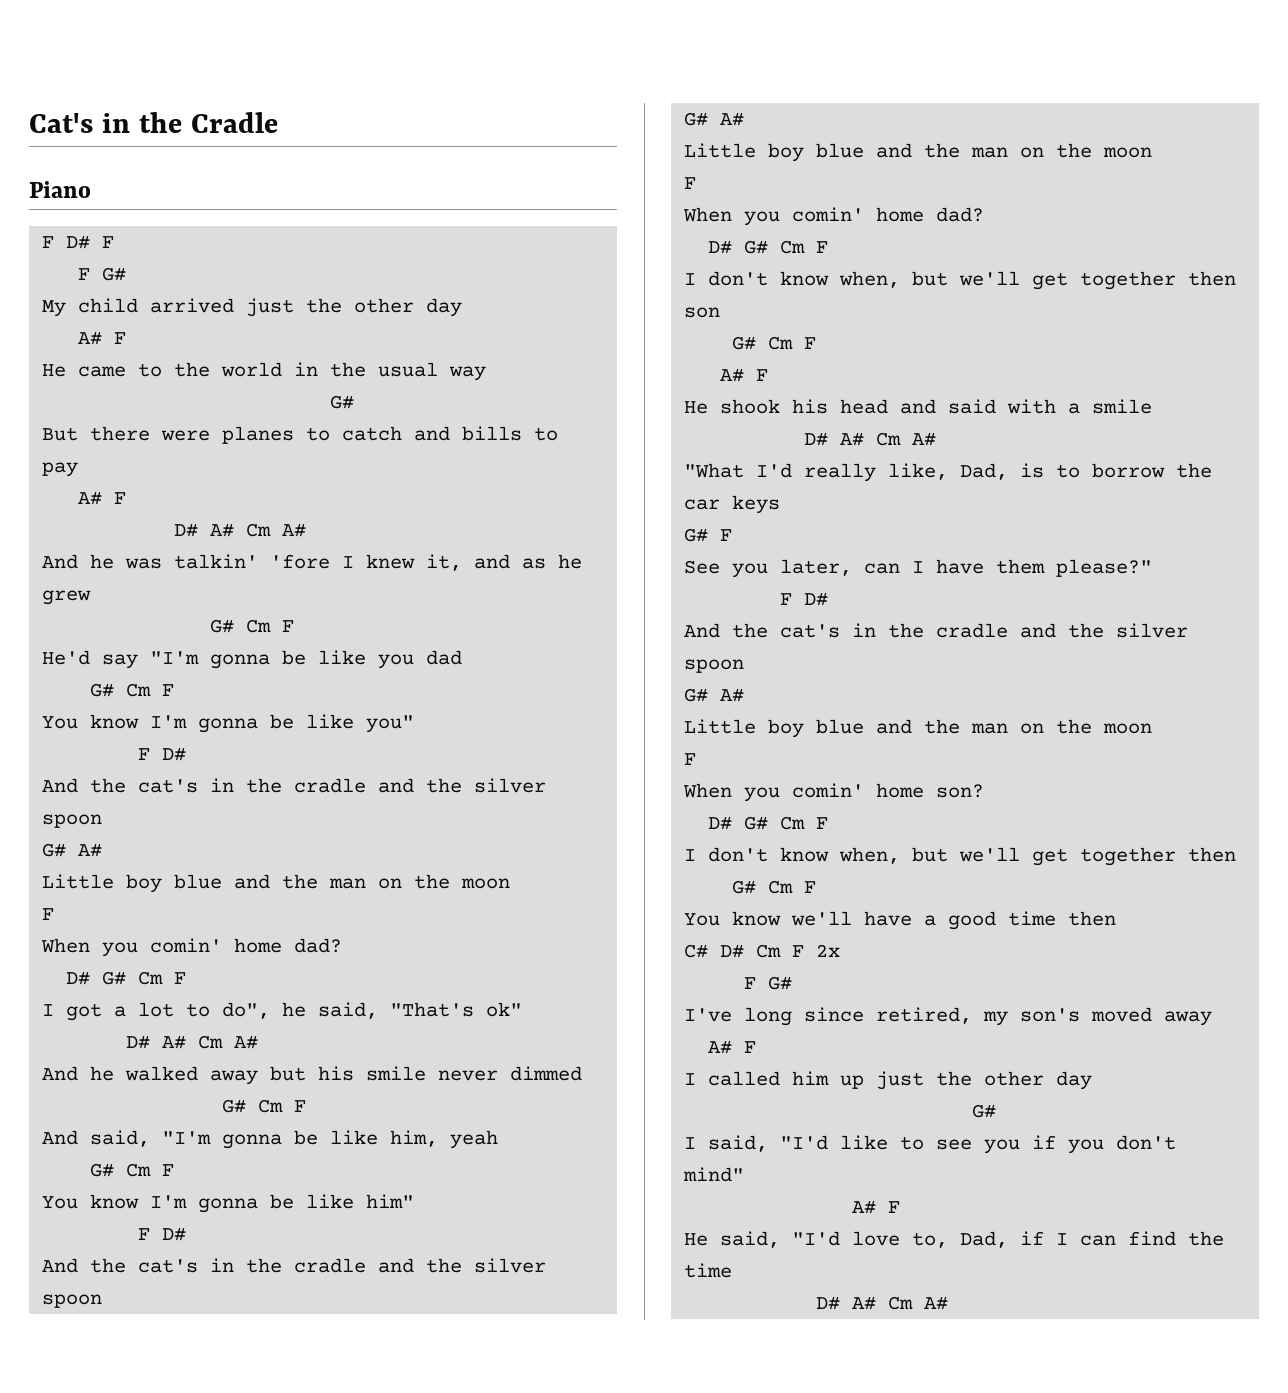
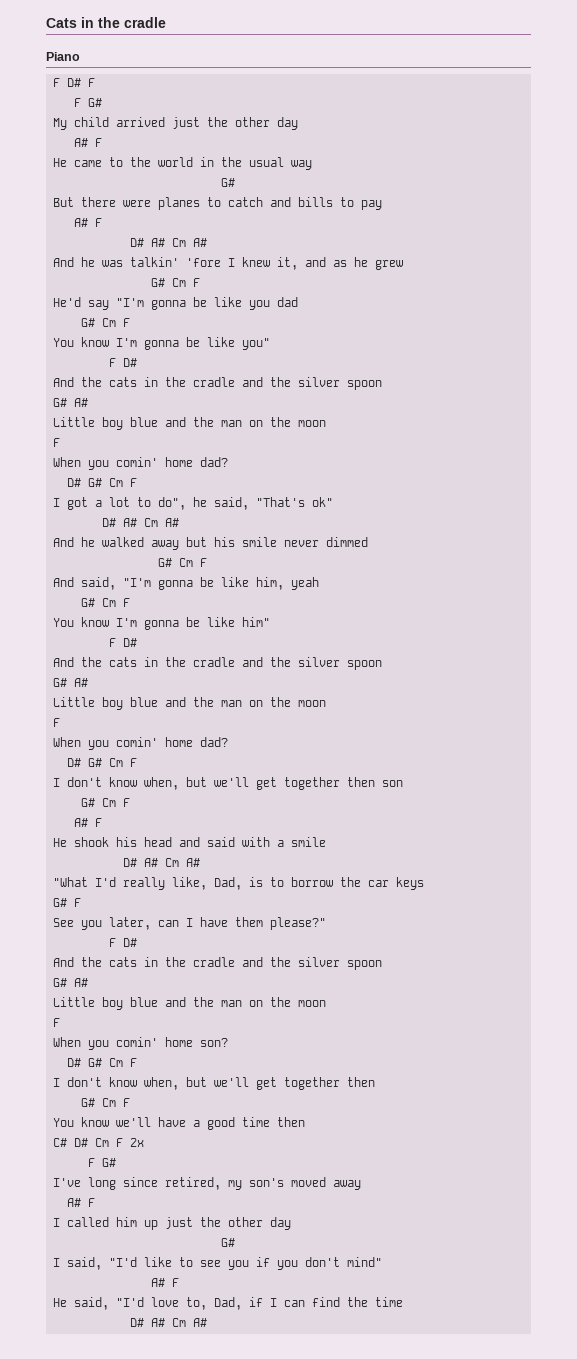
[29,112,278,133] Cat's in the Cradle -> [46,17,166,28] Cats in the cradle
[137,779,198,793] cat's -> [108,377,137,387] cats
[137,1259,198,1273] cat's -> [108,657,137,667] cats
[779,624,840,638] cat's -> [108,957,137,967] cats

